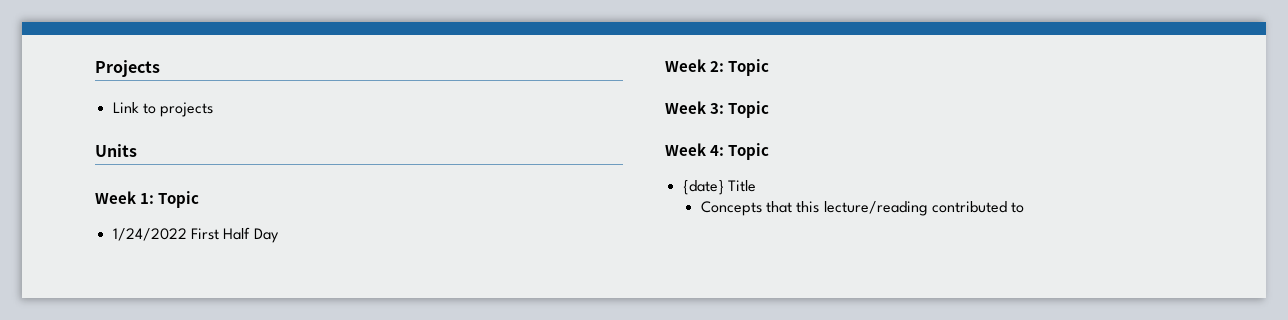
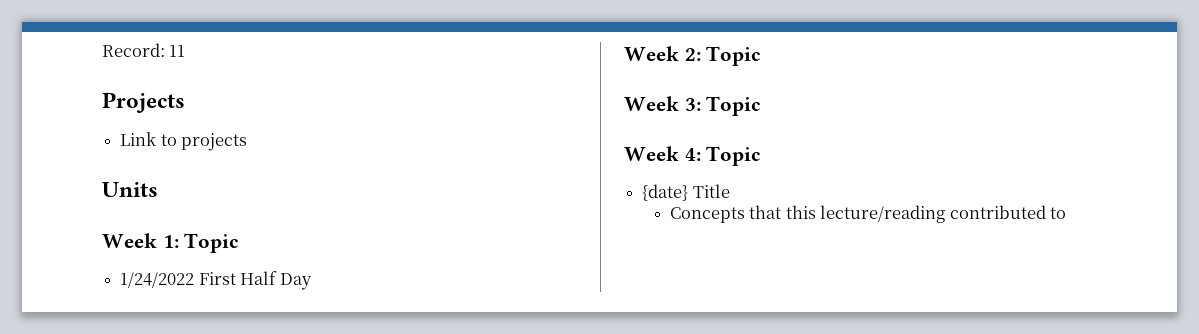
(95, 68) none -> [102,43,186,57] Record: 11 //

